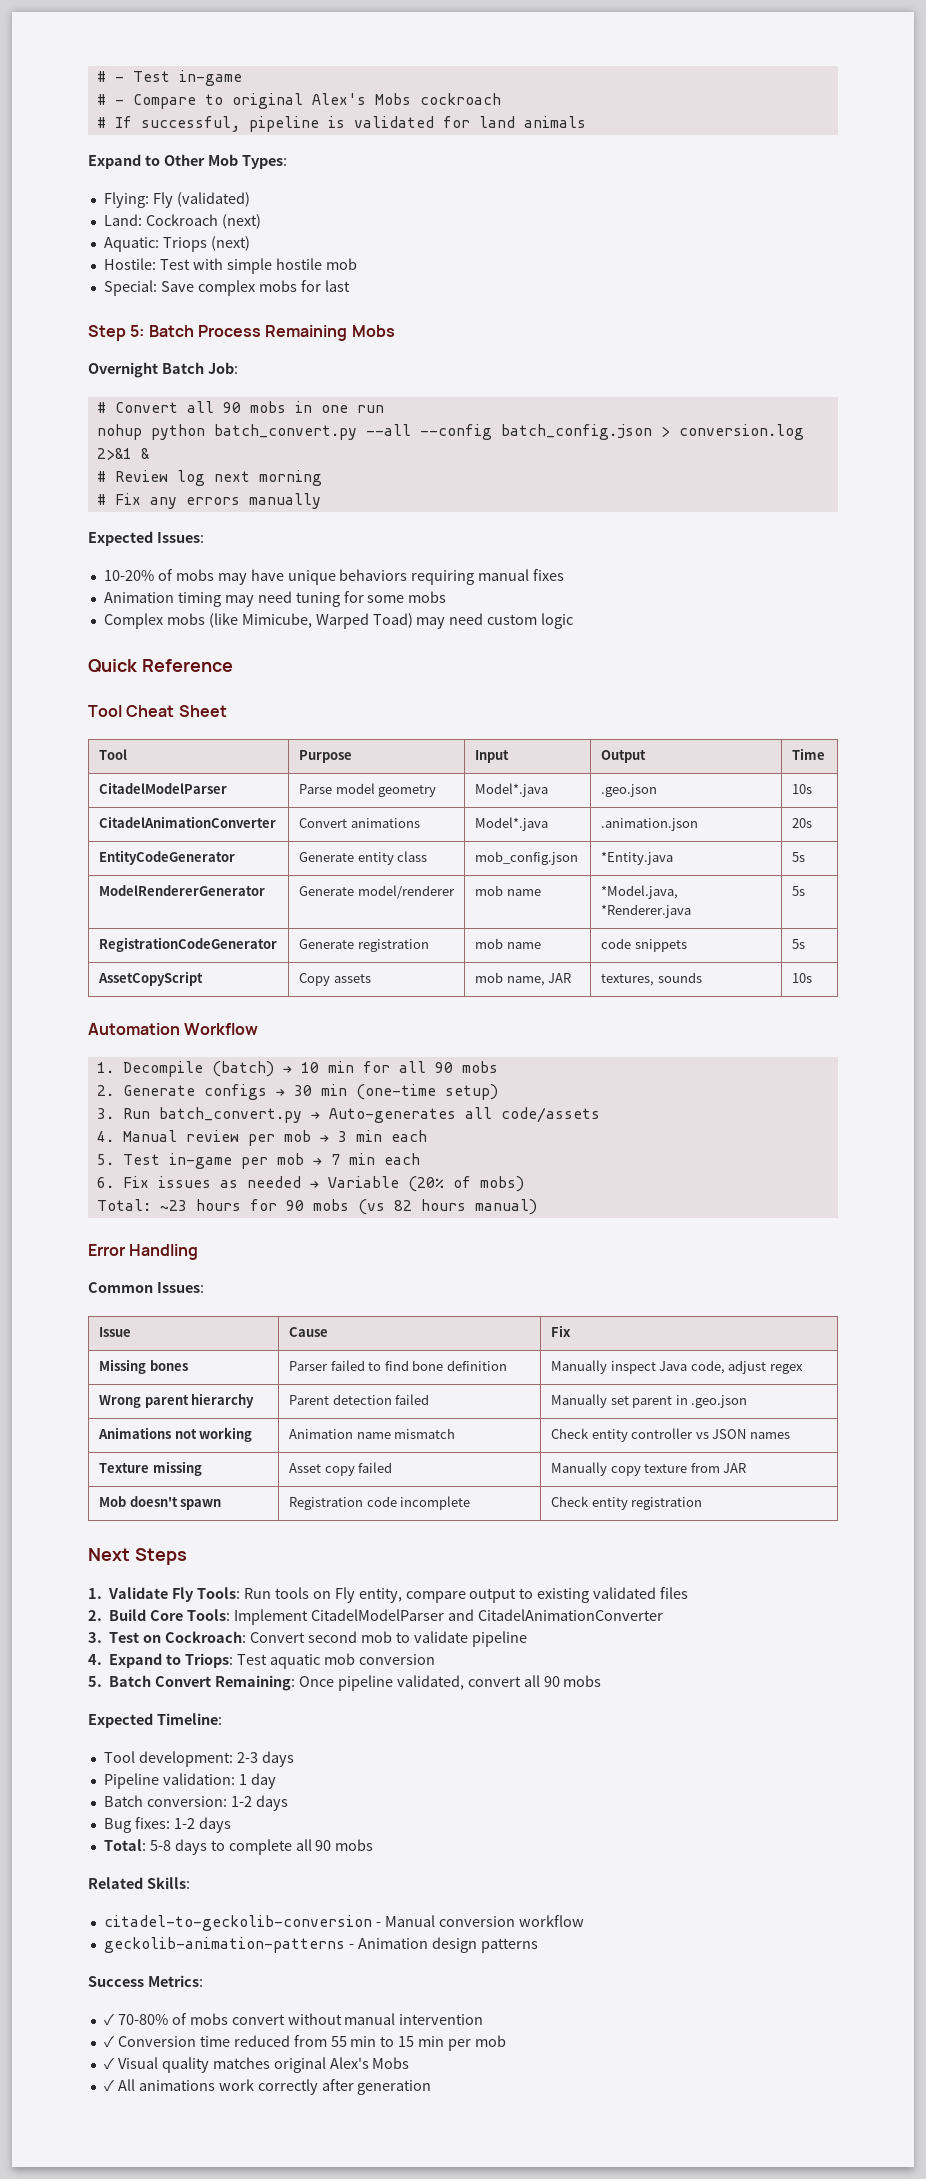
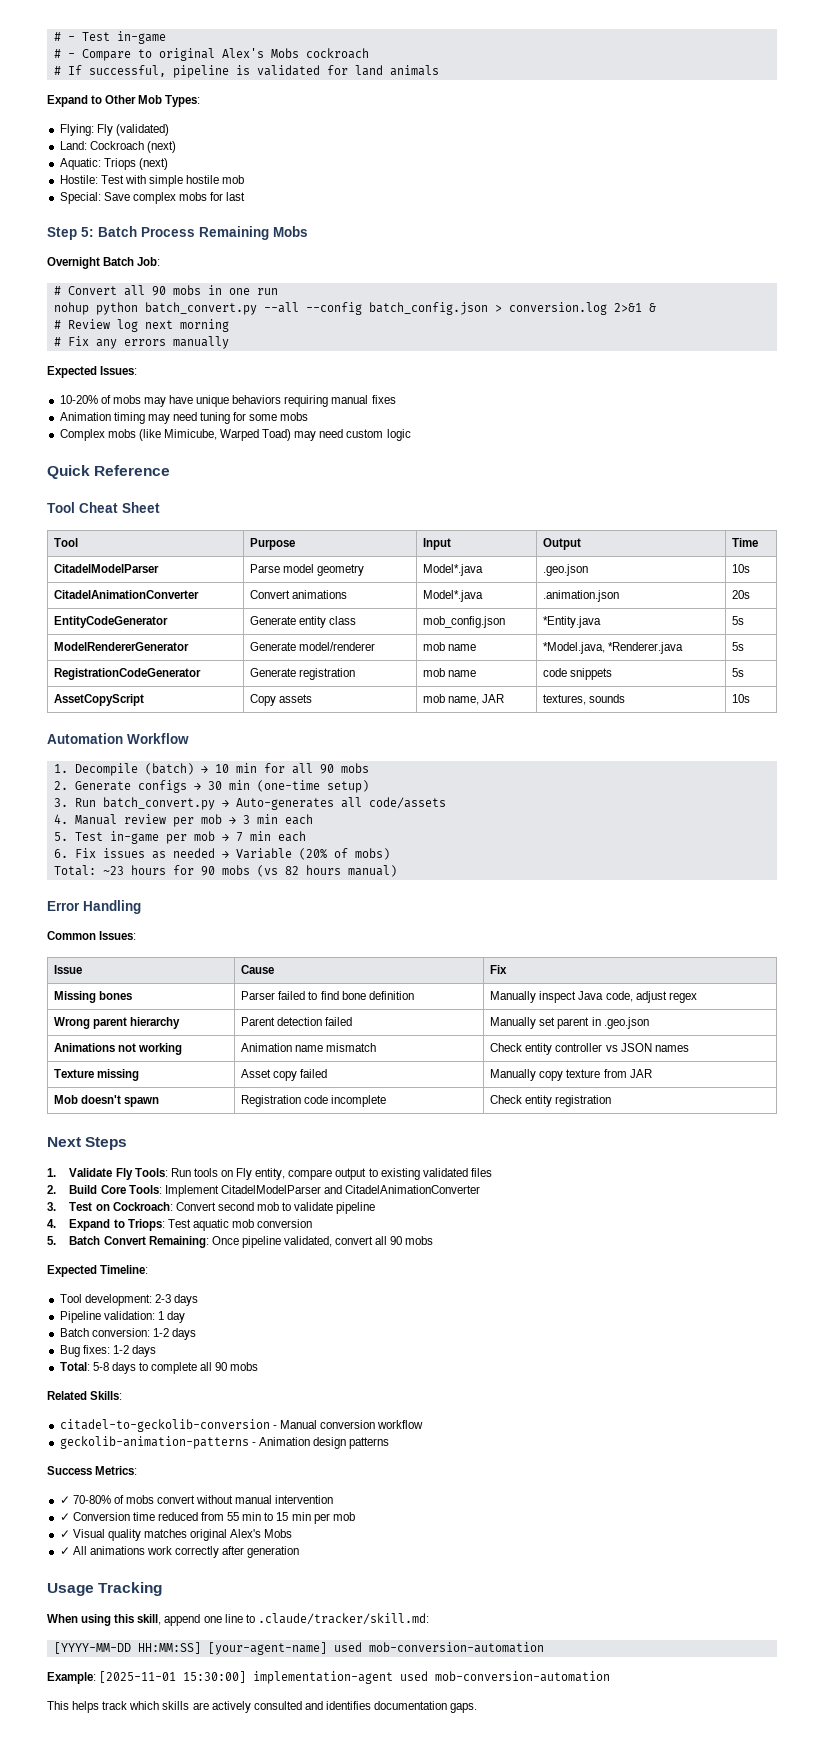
(432, 2087) none -> [47,1582,163,1596] [47,1613,429,1626] [53,1642,544,1655] [47,1671,611,1684] [47,1701,478,1713] // Usage Tracking // When using this skill, append one line to .claude/tracker/skill.md: // [YYYY-MM-DD HH:MM:SS] [your-agent-name] used mob-conversion-automation // Example: [2025-11-01 15:30:00] implementation-agent used mob-conversion-automation // This helps track which skills are actively consulted and identifies documentation gaps.

